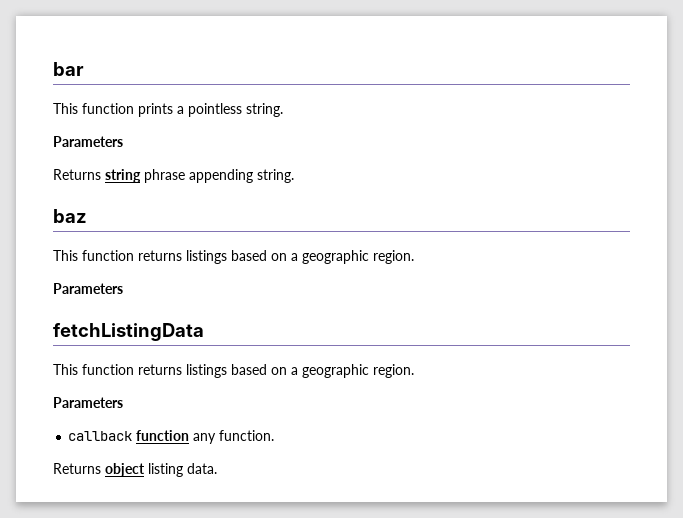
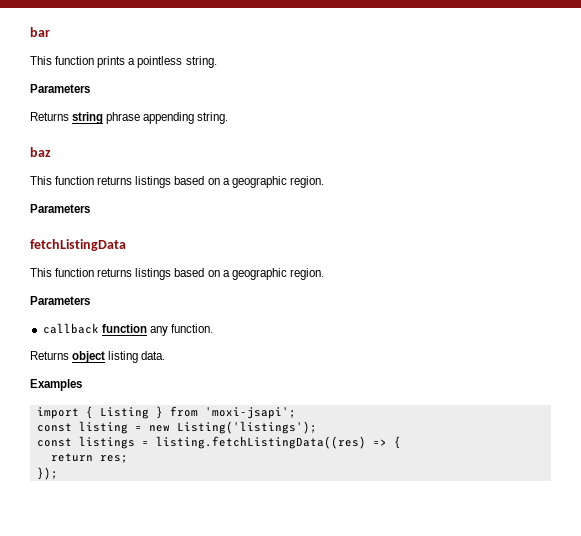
(217, 468) none -> [30,379,82,391] [36,406,296,419] [36,421,317,434] [36,436,401,449] [50,453,128,463] [36,467,58,480] // Examples // import { Listing } from 'moxi-jsapi'; // const listing = new Listing('listings'); // const listings = listing.fetchListingData((res) => { // return res; // });

